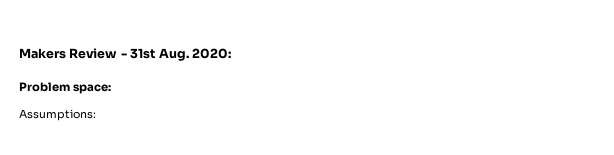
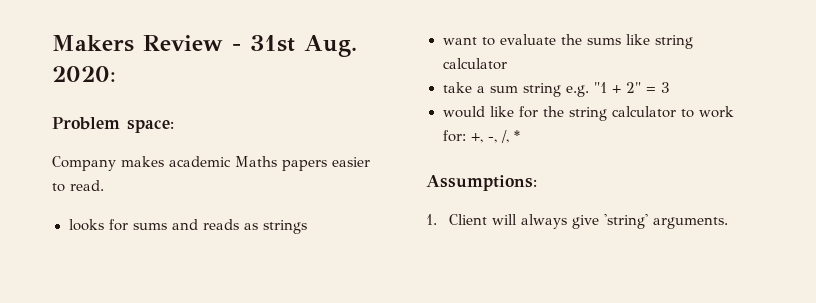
[19,109,96,121] Assumptions: -> [52,156,370,171] [52,180,104,192] [68,219,307,234] [442,34,693,49] [442,58,507,70] [442,82,670,97] [442,106,734,121] [442,130,520,143] [426,175,537,191] [426,214,729,229] Company makes academic Maths papers easier to read. // looks for sums and reads as strings // want to evaluate the sums like string calculator // take a sum string e.g. "1 + 2" = 3 // would like for the string calculator to work for: +, -, /, * // Assumptions: // 1. Client will always give 'string' arguments.

